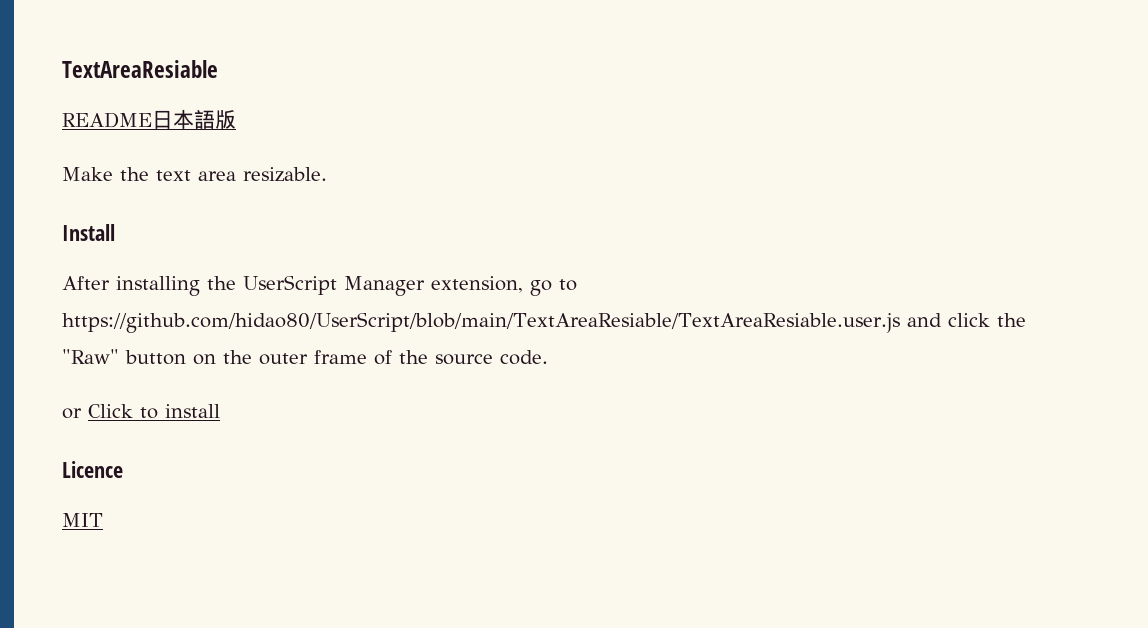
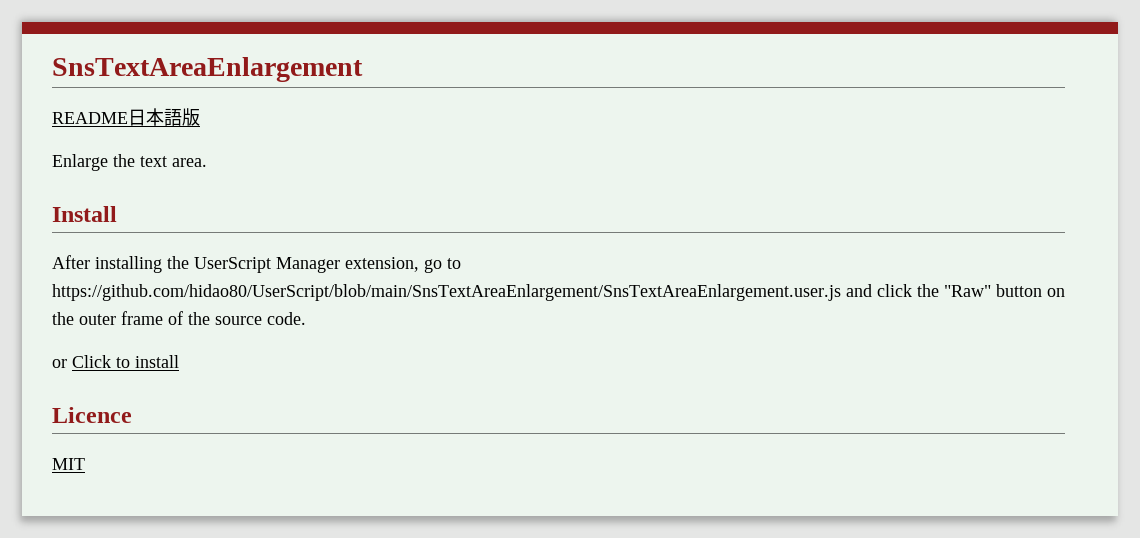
[62,60,218,78] TextAreaResiable -> [52,57,363,82] SnsTextAreaEnlargement
[62,167,113,181] Make -> [52,154,108,171] Enlarge
[198,167,327,182] area resizable. -> [172,158,207,167] area.
[62,312,900,333] https://github.com/hidao80/UserScript/blob/main/TextAreaResiable/TextAreaResiable.user.js -> [52,284,841,301] https://github.com/hidao80/UserScript/blob/main/SnsTextAreaEnlargement/SnsTextAreaEnlargement.user.js

